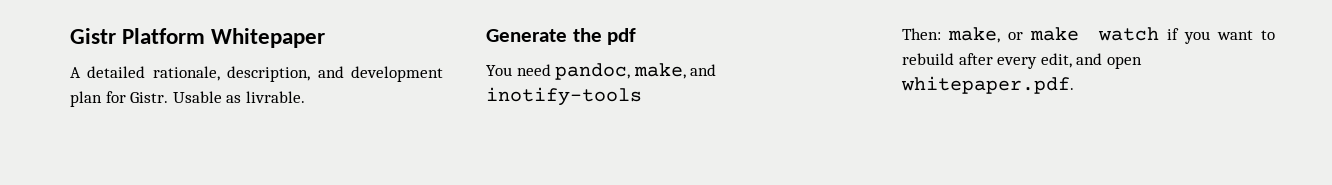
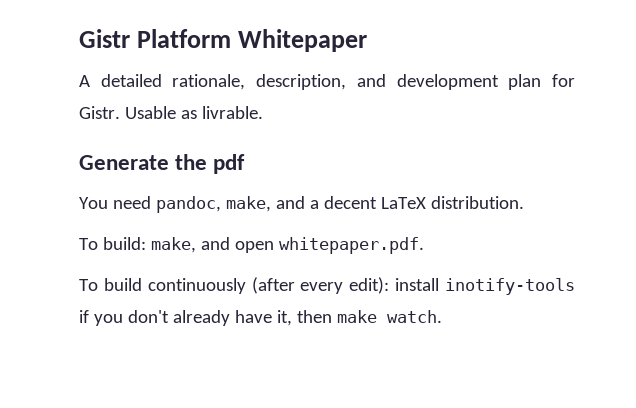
[486,87,642,106] [902,27,1275,44] [902,53,1142,69] [901,76,1074,94] inotify-tools // Then: make, or make watch if you want to rebuild after every edit, and open whitepaper.pdf. -> [309,196,524,209] [79,237,424,254] [79,277,576,295] [79,310,442,326] a decent LaTeX distribution. // To build: make, and open whitepaper.pdf. // To build continuously (after every edit): install inotify-tools if you don't already have it, then make watch.

